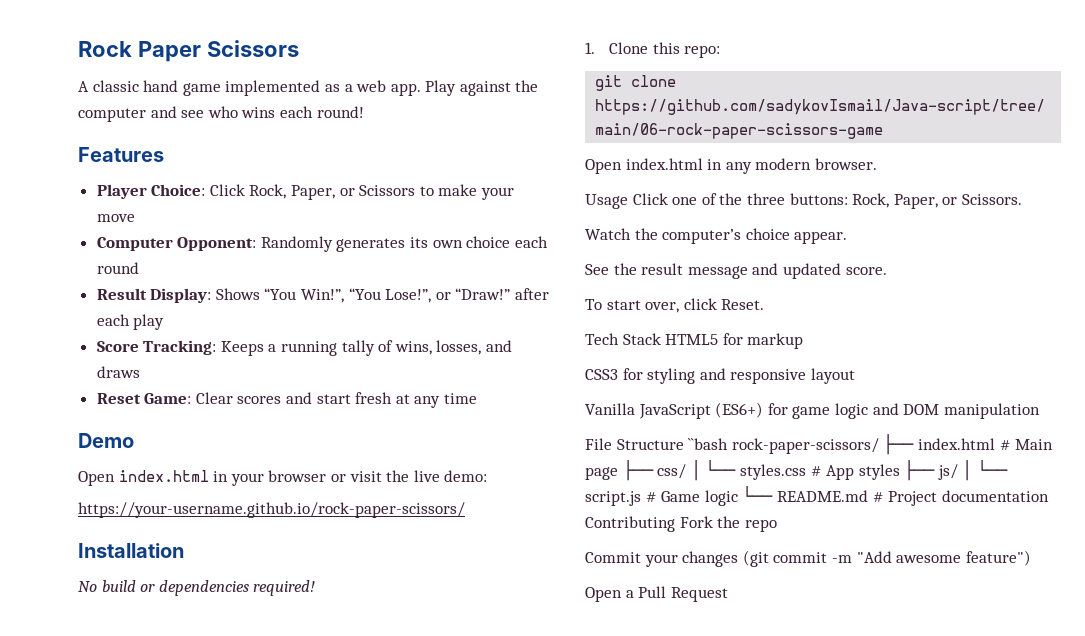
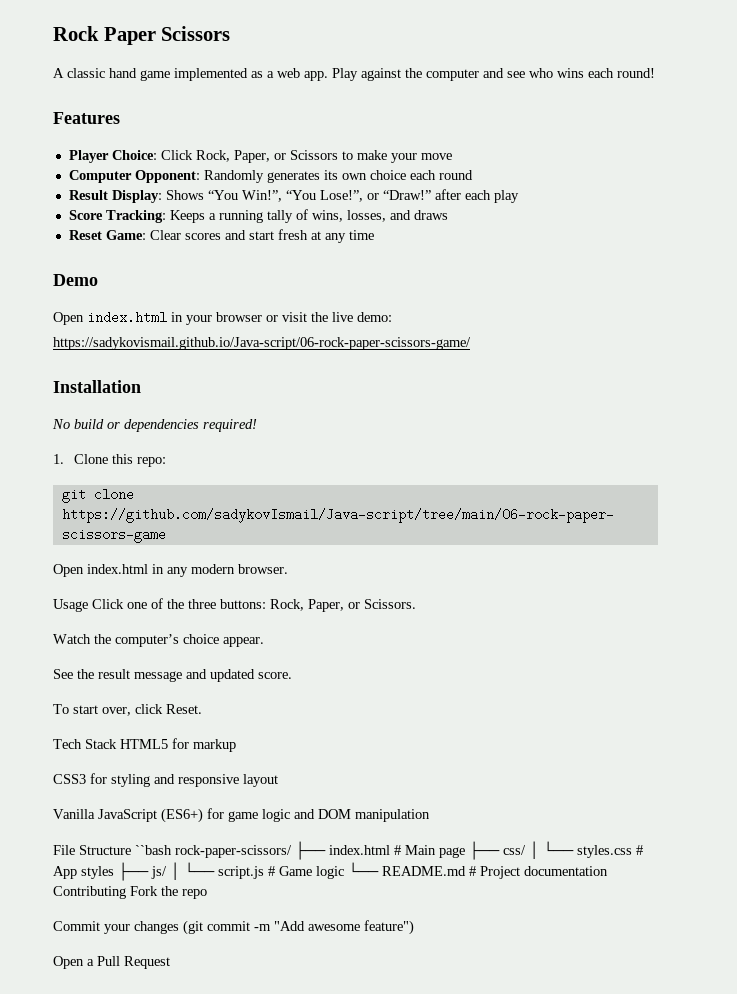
[78,502,465,518] https://your-username.github.io/rock-paper-scissors/ -> [53,337,471,350] https://sadykovismail.github.io/Java-script/06-rock-paper-scissors-game/

